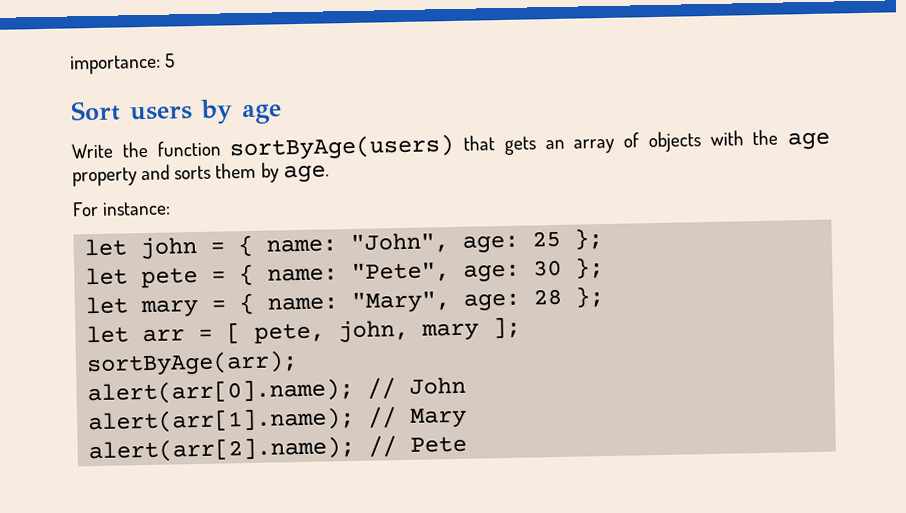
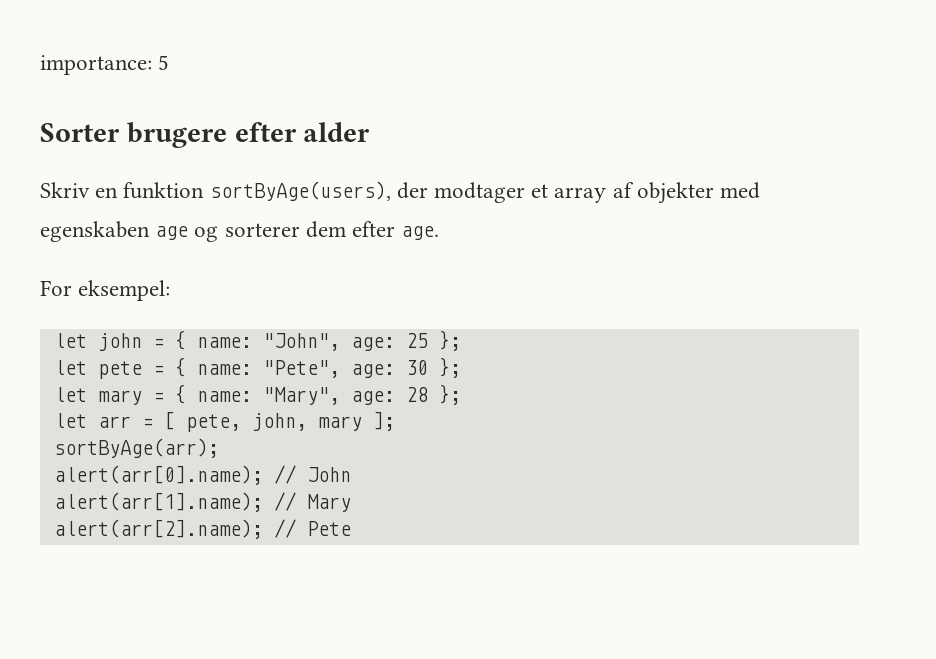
[70,99,282,125] [71,129,830,161] [72,162,280,187] Sort users by age // Write the function sortByAge(users) that gets an array of objects with the age property and sorts them by -> [40,122,371,148] [40,181,761,204] [40,221,396,242] Sorter brugere efter alder // Skriv en funktion sortByAge(users), der modtager et array af objekter med egenskaben age og sorterer dem efter
[102,201,172,216] instance: -> [78,280,171,301] eksempel:

